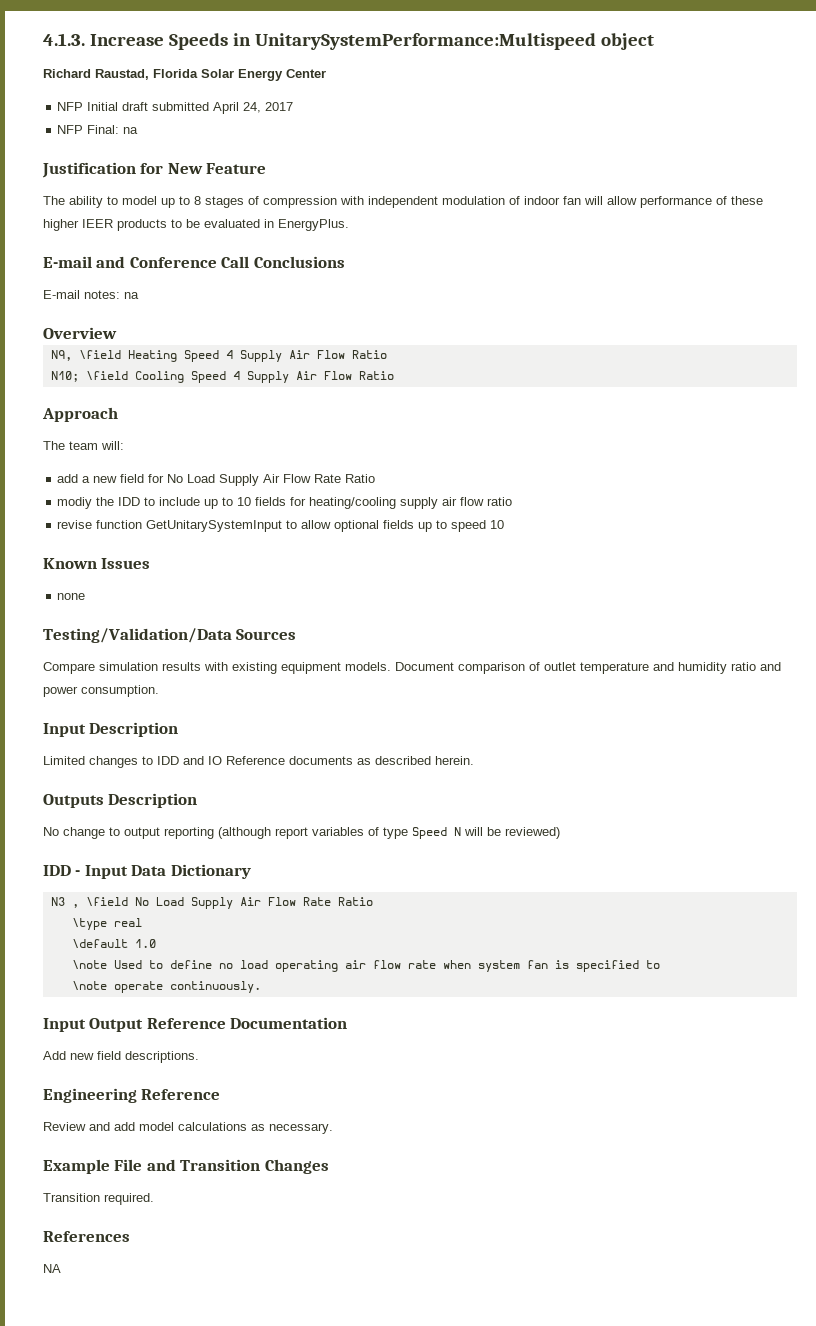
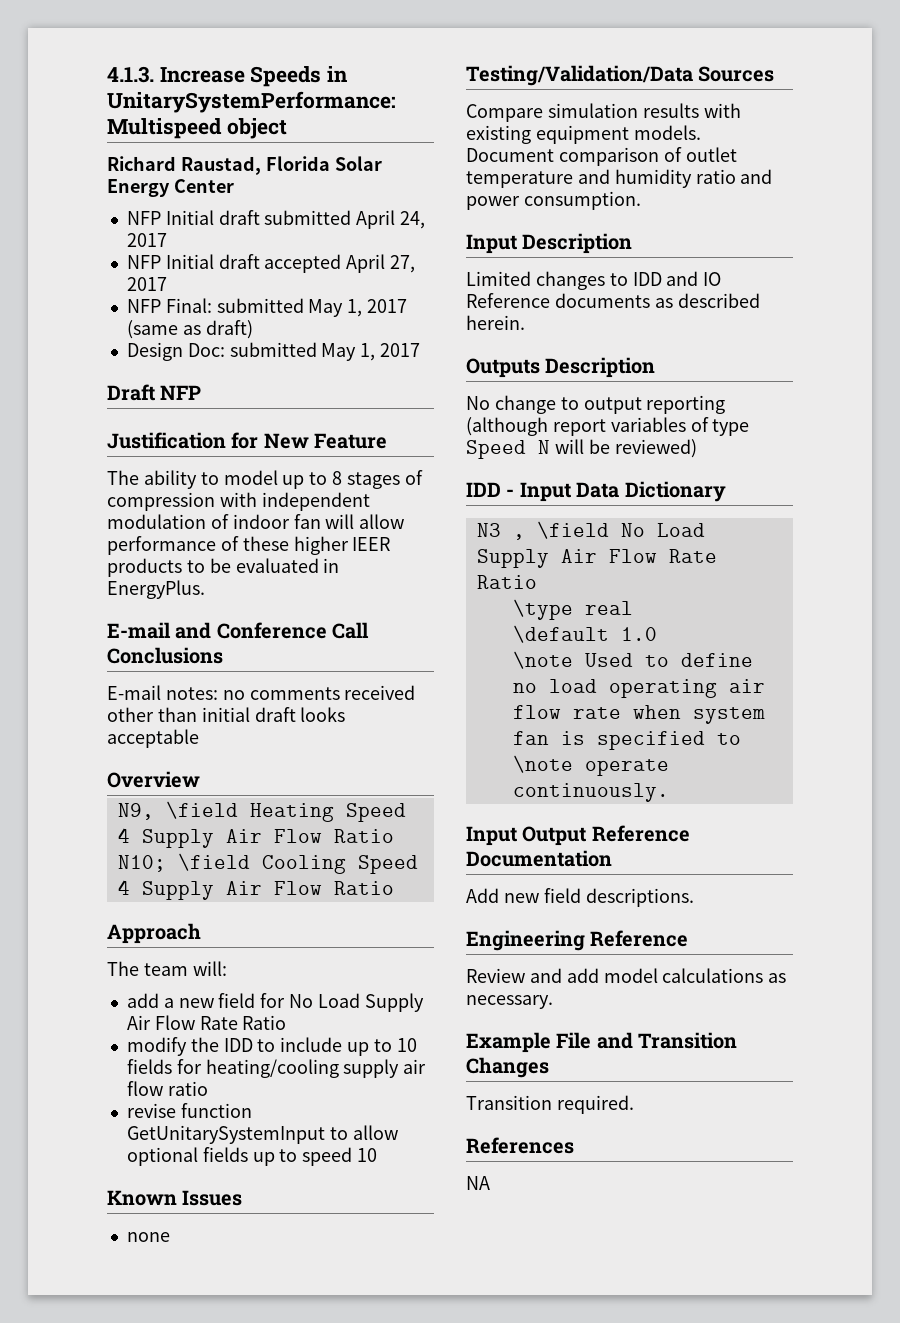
[87,125,139,134] Final: na -> [165,254,416,273] [126,277,167,291] [126,298,408,317] [126,320,253,339] [126,342,421,361] [107,384,202,401] Initial draft accepted April 27, 2017 // NFP Final: submitted May 1, 2017 (same as draft) // Design Doc: submitted May 1, 2017 // Draft NFP
[124,292,139,299] na -> [222,685,416,700] [107,707,346,722] [107,729,199,748] no comments received other than initial draft looks acceptable
[57,497,93,509] modiy -> [126,1037,187,1056] modify

